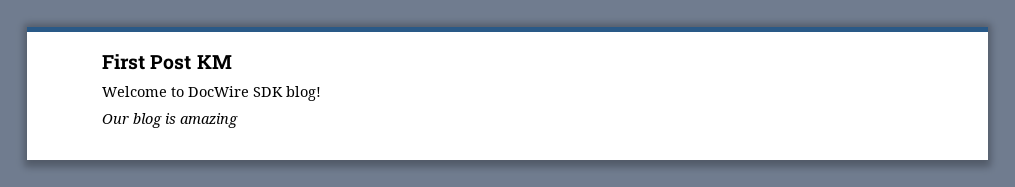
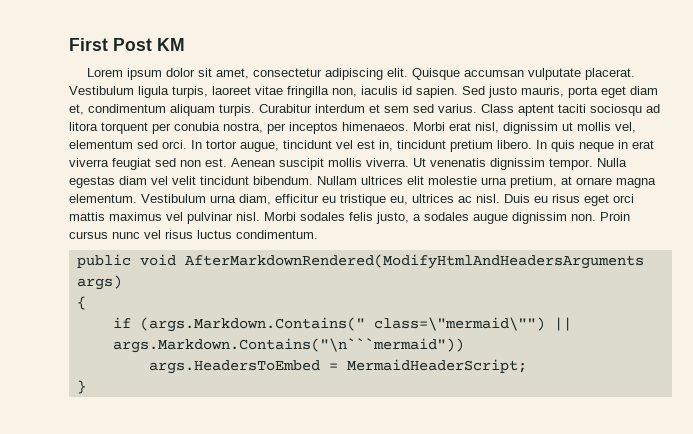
[102,86,321,101] [102,113,238,128] Welcome to DocWire SDK blog! // Our blog is amazing -> [86,68,635,80] [69,86,658,98] [69,104,660,116] [69,122,636,134] [69,140,654,152] [69,158,627,170] [69,176,656,188] [69,194,634,206] [69,212,630,224] [69,230,318,239] [76,254,644,269] [76,275,122,290] [76,296,86,310] [112,317,572,332] [112,338,464,353] [148,359,527,374] [76,380,86,394] Lorem ipsum dolor sit amet, consectetur adipiscing elit. Quisque accumsan vulputate placerat. Vestibulum ligula turpis, laoreet vitae fringilla non, iaculis id sapien. Sed justo mauris, porta eget diam et, condimentum aliquam turpis. Curabitur interdum et sem sed varius. Class aptent taciti sociosqu ad litora torquent per conubia nostra, per inceptos himenaeos. Morbi erat nisl, dignissim ut mollis vel, elementum sed orci. In tortor augue, tincidunt vel est in, tincidunt pretium libero. In quis neque in erat viverra feugiat sed non est. Aenean suscipit mollis viverra. Ut venenatis dignissim tempor. Nulla egestas diam vel velit tincidunt bibendum. Nullam ultrices elit molestie urna pretium, at ornare magna elementum. Vestibulum urna diam, efficitur eu tristique eu, ultrices ac nisl. Duis eu risus eget orci mattis maximus vel pulvinar nisl. Morbi sodales felis justo, a sodales augue dignissim non. Proin cursus nunc vel risus luctus condimentum. // public void AfterMarkdownRendered(ModifyHtmlAndHeadersArguments args) // { // if (args.Markdown.Contains(" class=\"mermaid\"") || args.Markdown.Contains("\n```mermaid")) // args.HeadersToEmbed = MermaidHeaderScript; // }

